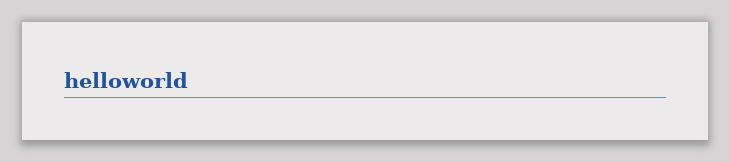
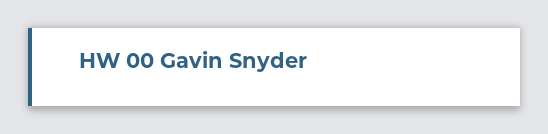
[64,72,188,88] helloworld -> [79,51,307,72] HW 00 Gavin Snyder

